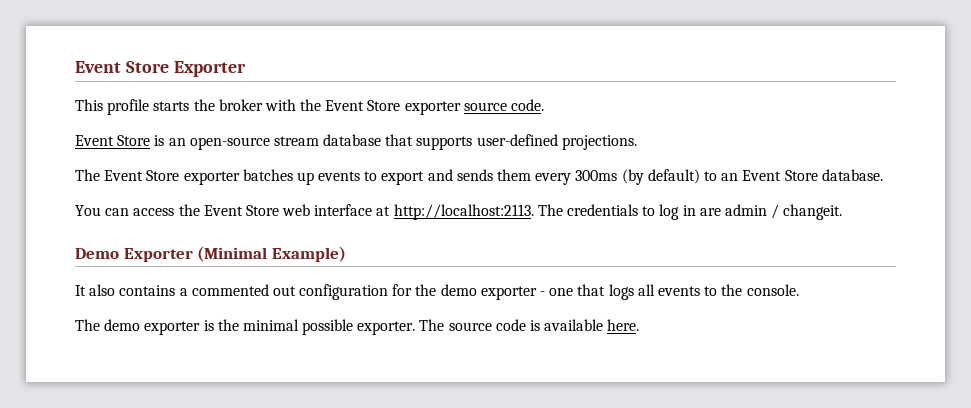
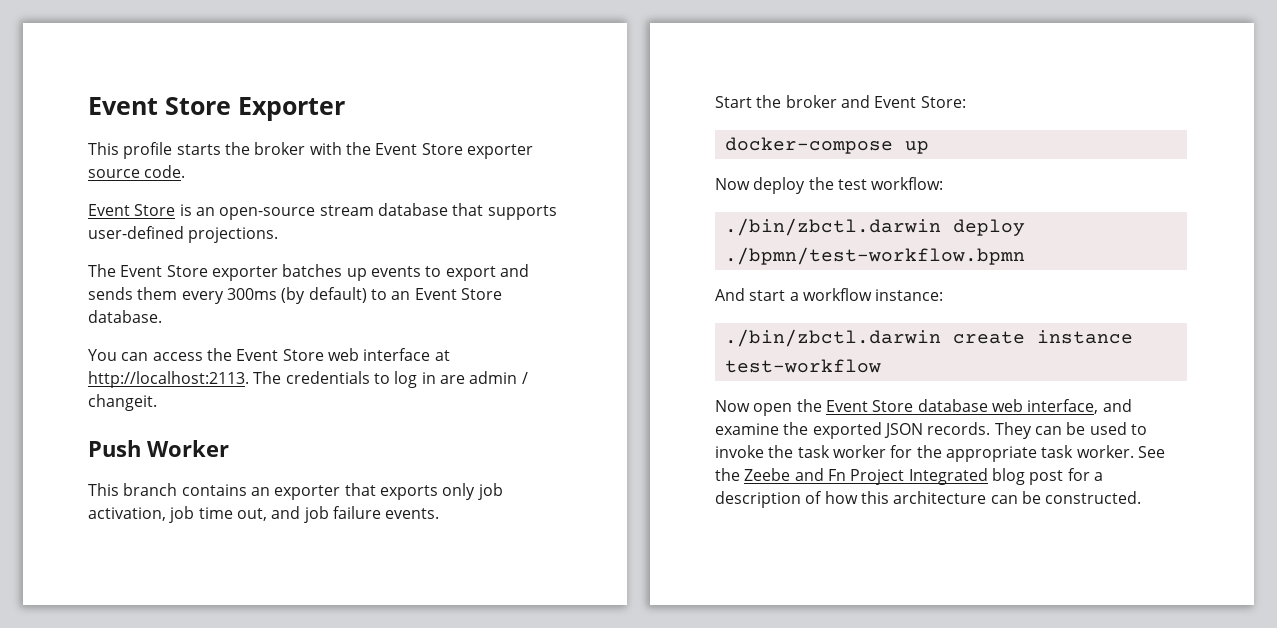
[75,246,346,262] [75,284,799,300] [75,319,640,335] Demo Exporter (Minimal Example) // It also contains a commented out configuration for the demo exporter - one that logs all events to the console. // The demo exporter is the minimal possible exporter. The source code is available here. -> [88,440,229,457] [88,483,503,500] [88,506,440,523] [715,95,966,108] [724,137,929,154] [715,177,944,194] [724,218,1025,236] [724,247,1025,265] [715,288,944,301] [724,329,1133,347] [724,359,881,373] [715,399,1132,416] [715,422,1147,439] [715,445,1165,462] [715,468,1103,485] [715,491,1142,508] Push Worker // This branch contains an exporter that exports only job activation, job time out, and job failure events. // Start the broker and Event Store: // docker-compose up // Now deploy the test workflow: // ./bin/zbctl.darwin deploy ./bpmn/test-workflow.bpmn // And start a workflow instance: // ./bin/zbctl.darwin create instance test-workflow // Now open the Event Store database web interface, and examine the exported JSON records. They can be used to invoke the task worker for the appropriate task worker. See the Zeebe and Fn Project Integrated blog post for a description of how this architecture can be constructed.

